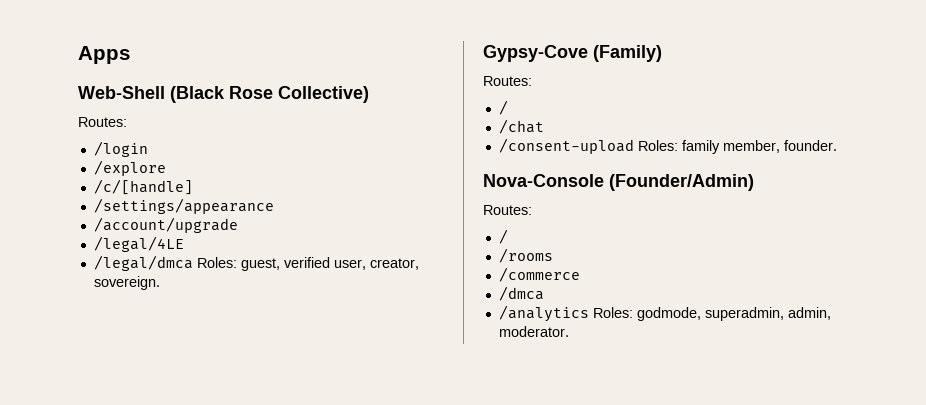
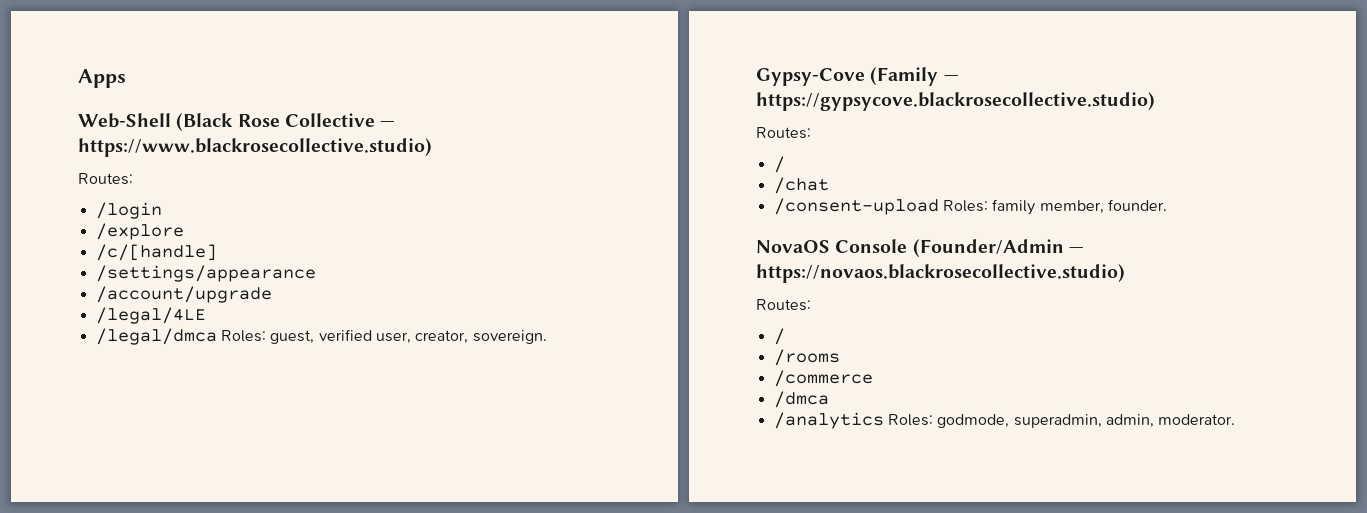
[278,86,369,103] Collective) -> [284,113,395,127] [78,138,432,157] Collective — https://www.blackrosecollective.studio)
[593,45,662,62] (Family) -> [870,67,958,86] [756,92,1155,111] (Family — https://gypsycove.blackrosecollective.studio)
[483,174,754,191] Nova-Console (Founder/Admin) -> [756,239,1083,257] [756,264,1125,283] NovaOS Console (Founder/Admin — https://novaos.blackrosecollective.studio)

